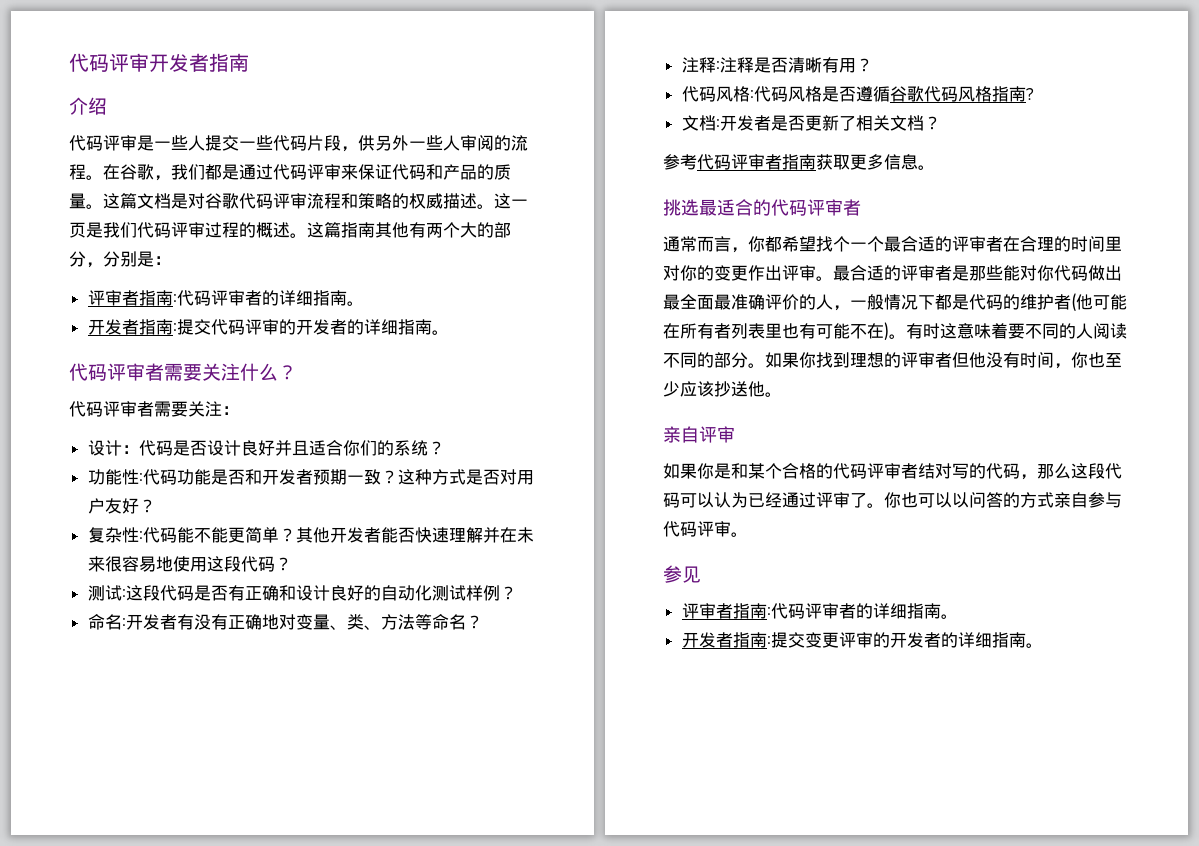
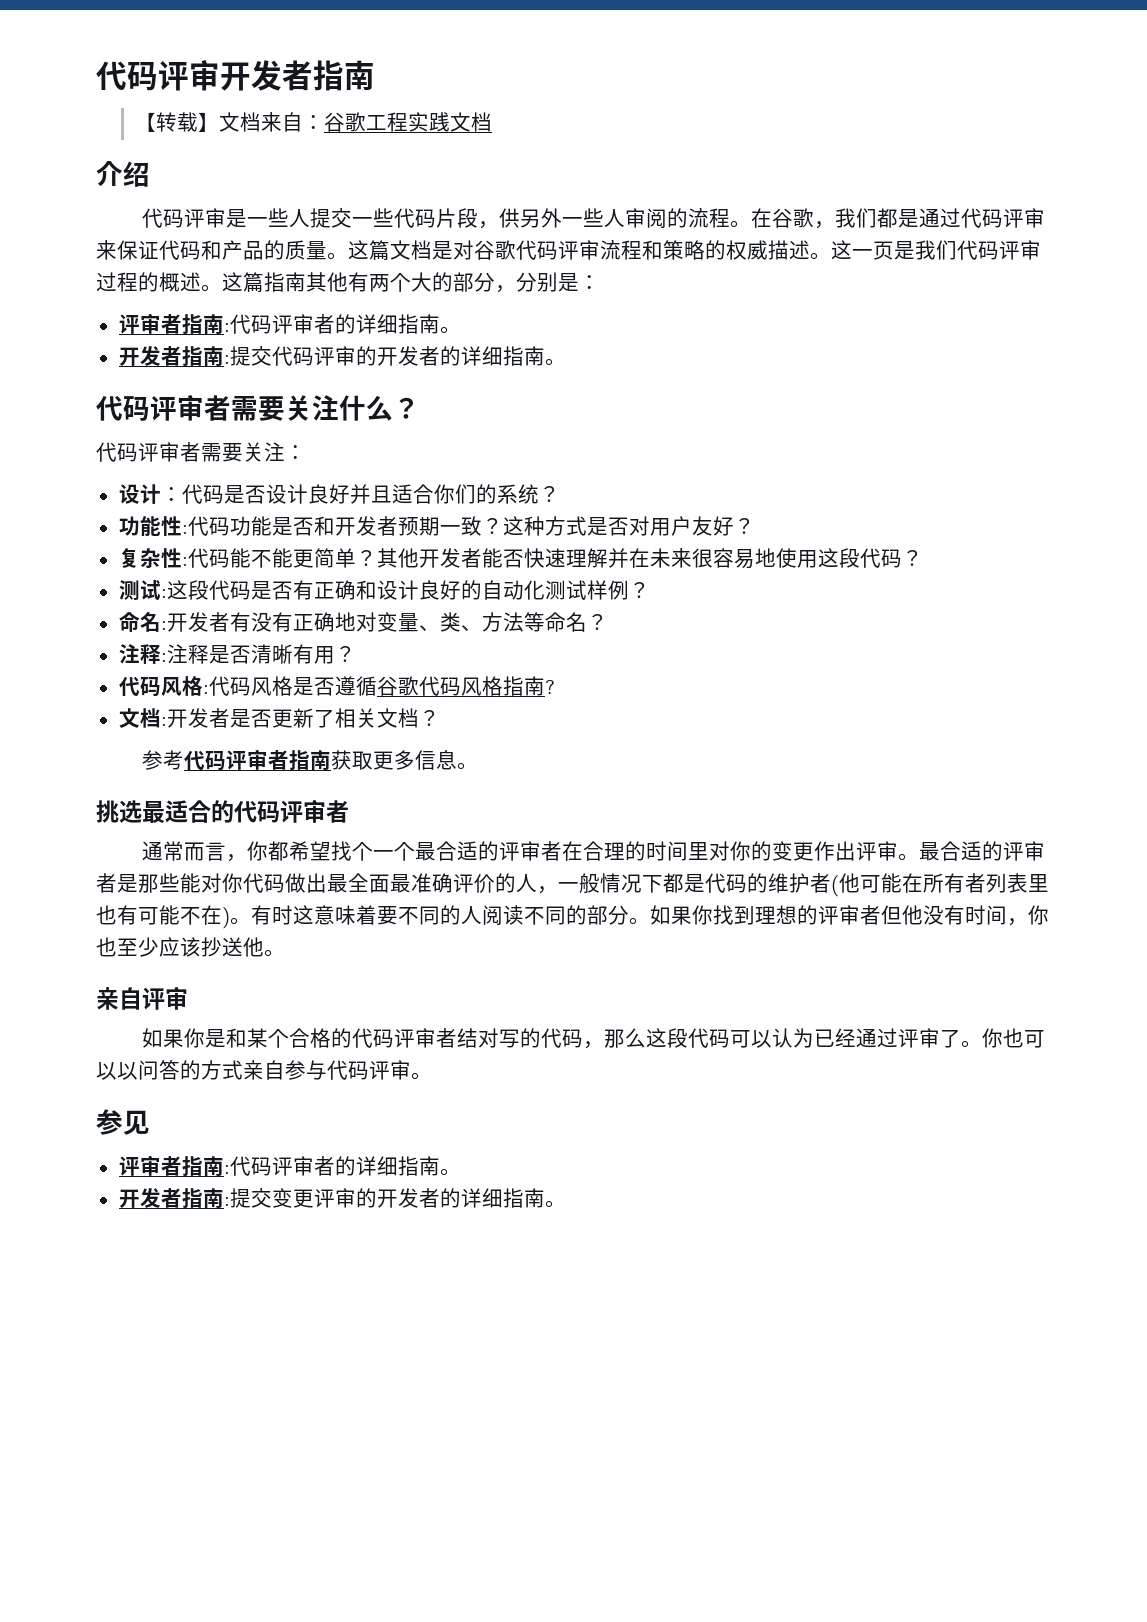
(249, 62) none -> [134,112,492,132] // 【转载】文档来自：谷歌工程实践文档

